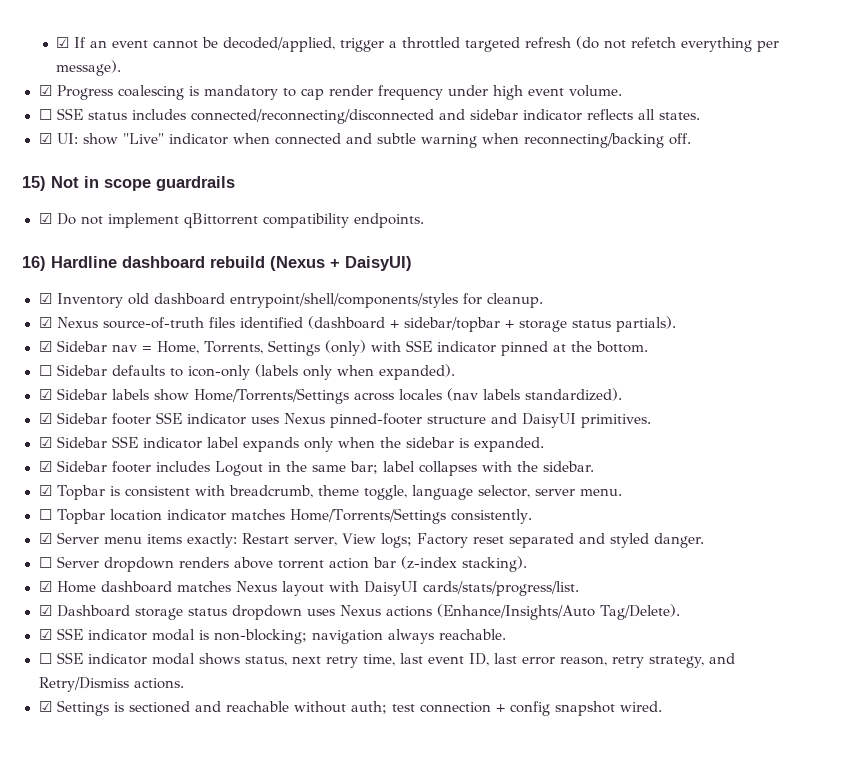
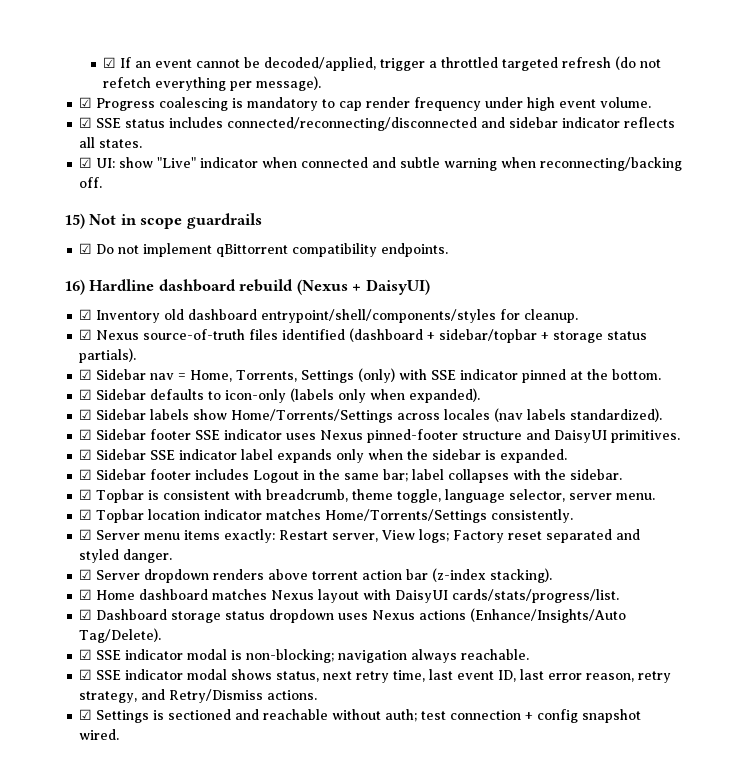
[38,109,52,120] ☐ -> [79,117,93,128] ☑
[38,365,52,376] ☐ -> [79,389,93,400] ☑
[38,509,52,520] ☐ -> [79,509,93,520] ☑
[38,557,52,568] ☐ -> [79,569,93,580] ☑
[38,653,52,664] ☐ -> [79,669,93,680] ☑

